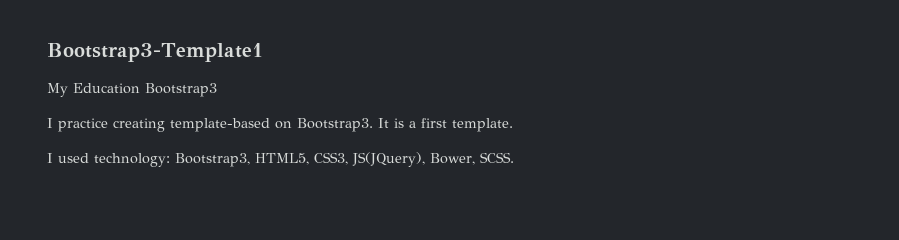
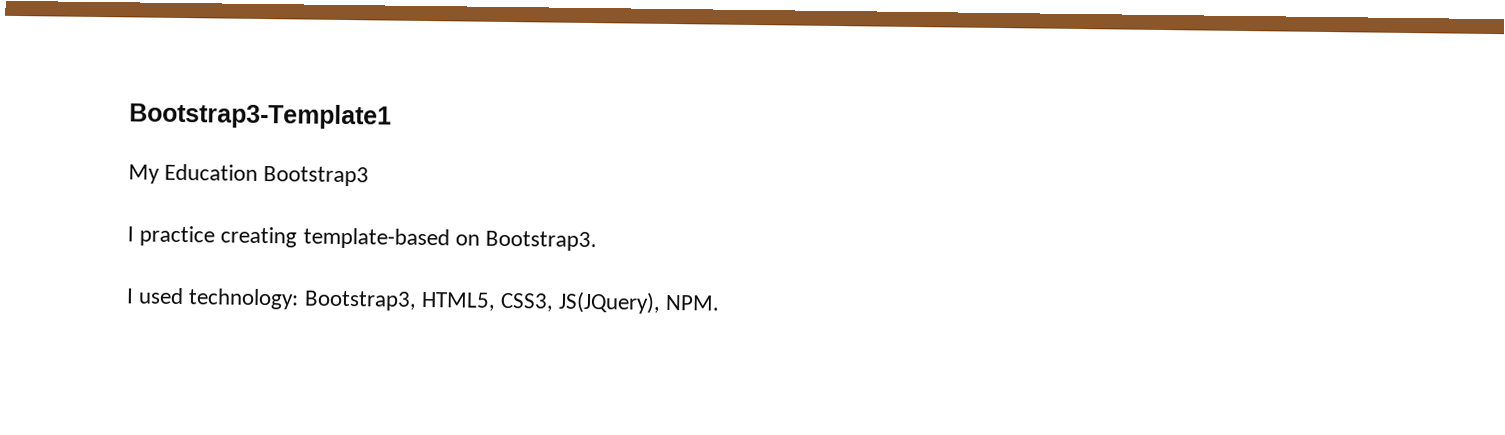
[378,118,513,132] It is a first template. -> (598, 241) none
[430,152,514,165] Bower, SCSS. -> [665,294,721,311] NPM.

